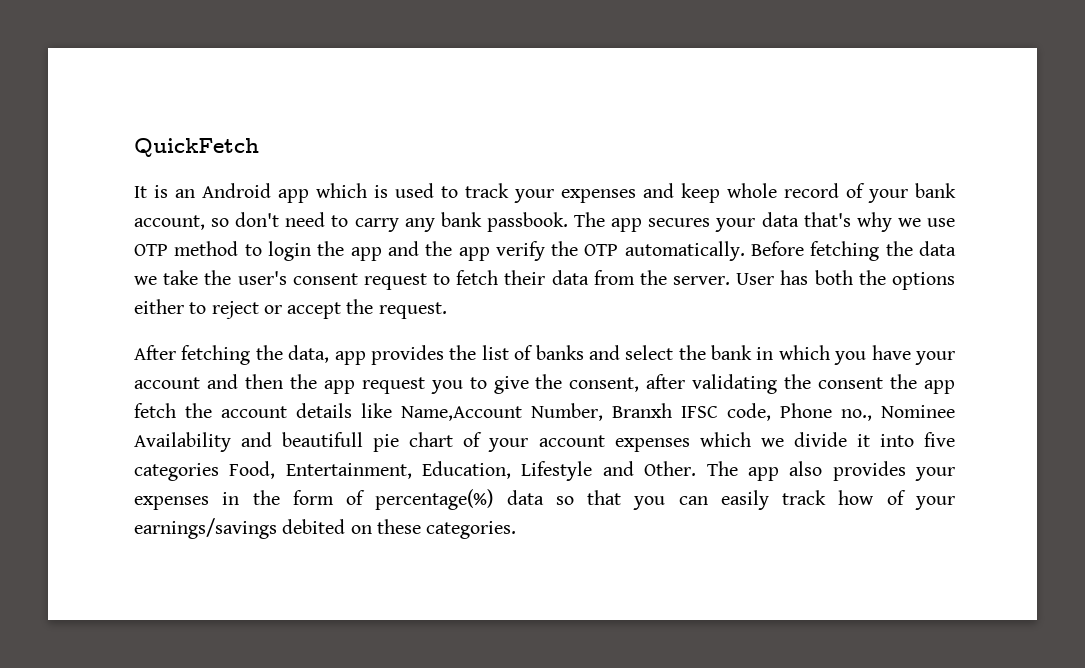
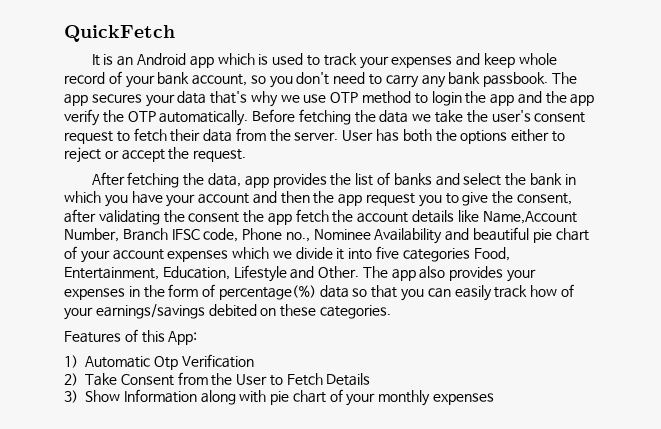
(230, 222) none -> [269,76,293,88] you
[612,403,672,418] Branxh -> [122,228,168,241] Branch
[282,432,364,447] beautifull -> [473,227,530,241] beautiful
(517, 530) none -> [64,329,198,345] [64,354,254,370] [64,372,371,386] [64,389,495,406] // Features of this App: // 1) Automatic Otp Verification // 2) Take Consent from the User to Fetch Details // 3) Show Information along with pie chart of your monthly expenses

